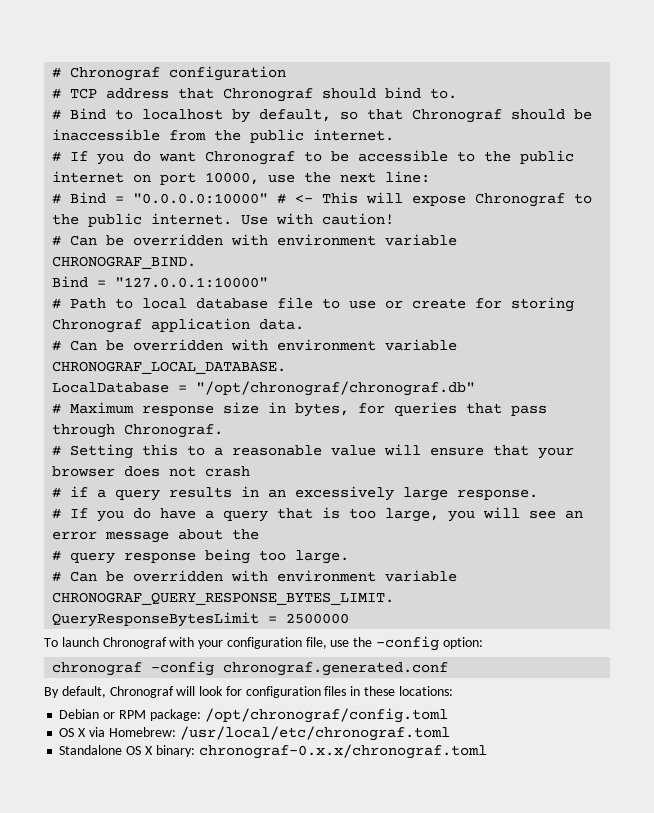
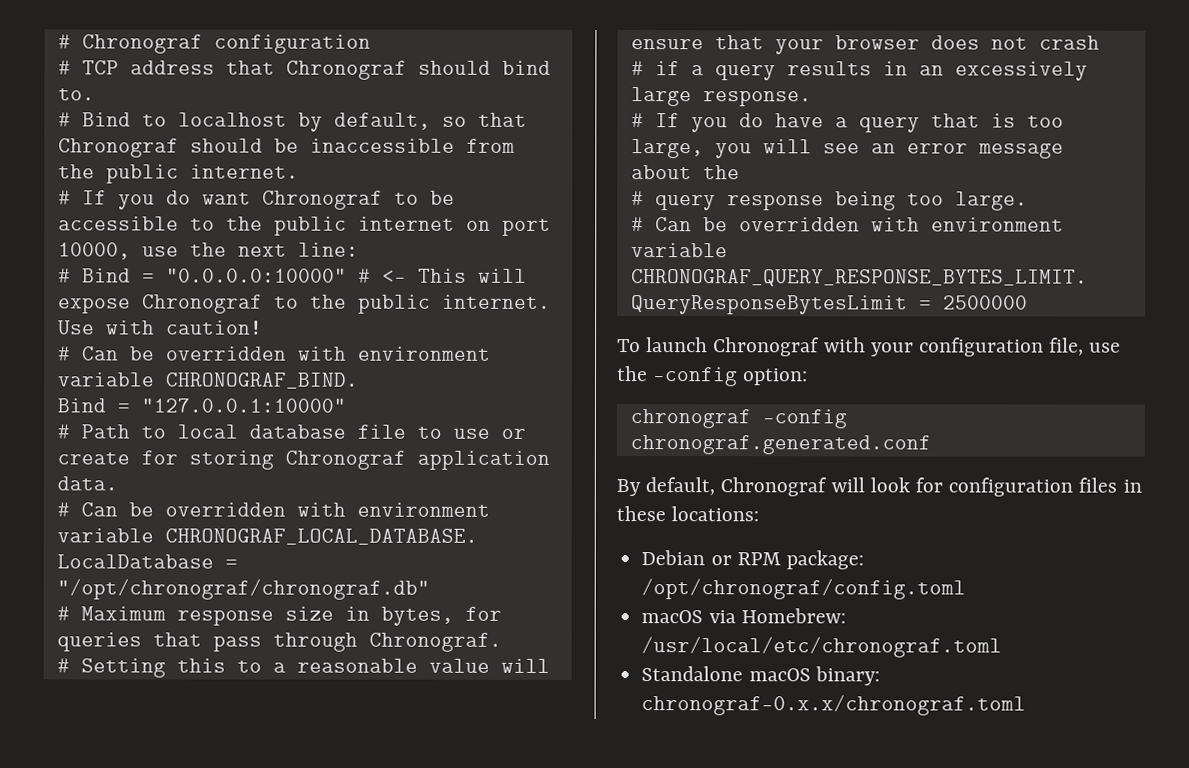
[59,728,87,737] OS X -> [641,610,704,624] macOS
[126,746,153,755] OS X -> [748,668,811,682] macOS

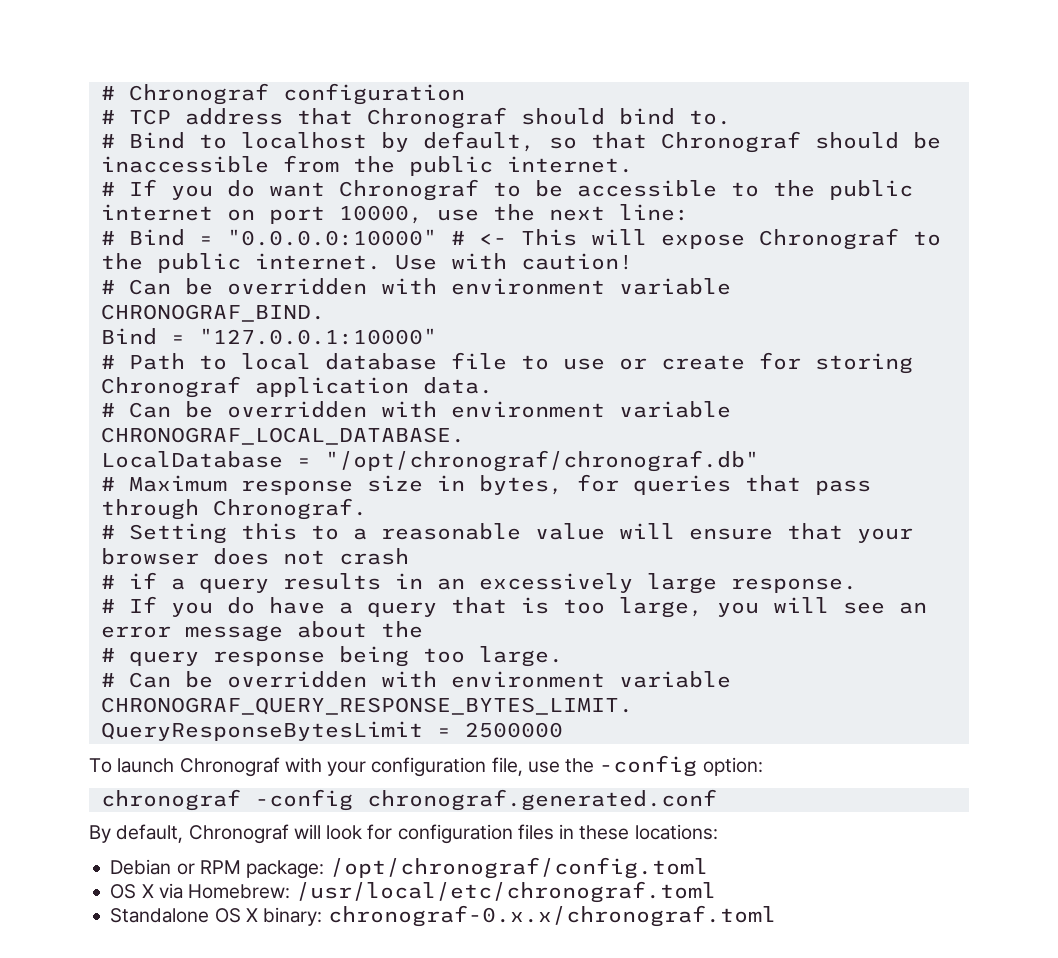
[641,610,704,624] macOS -> [110,884,154,899] OS X
[748,668,811,682] macOS -> [214,908,258,923] OS X

